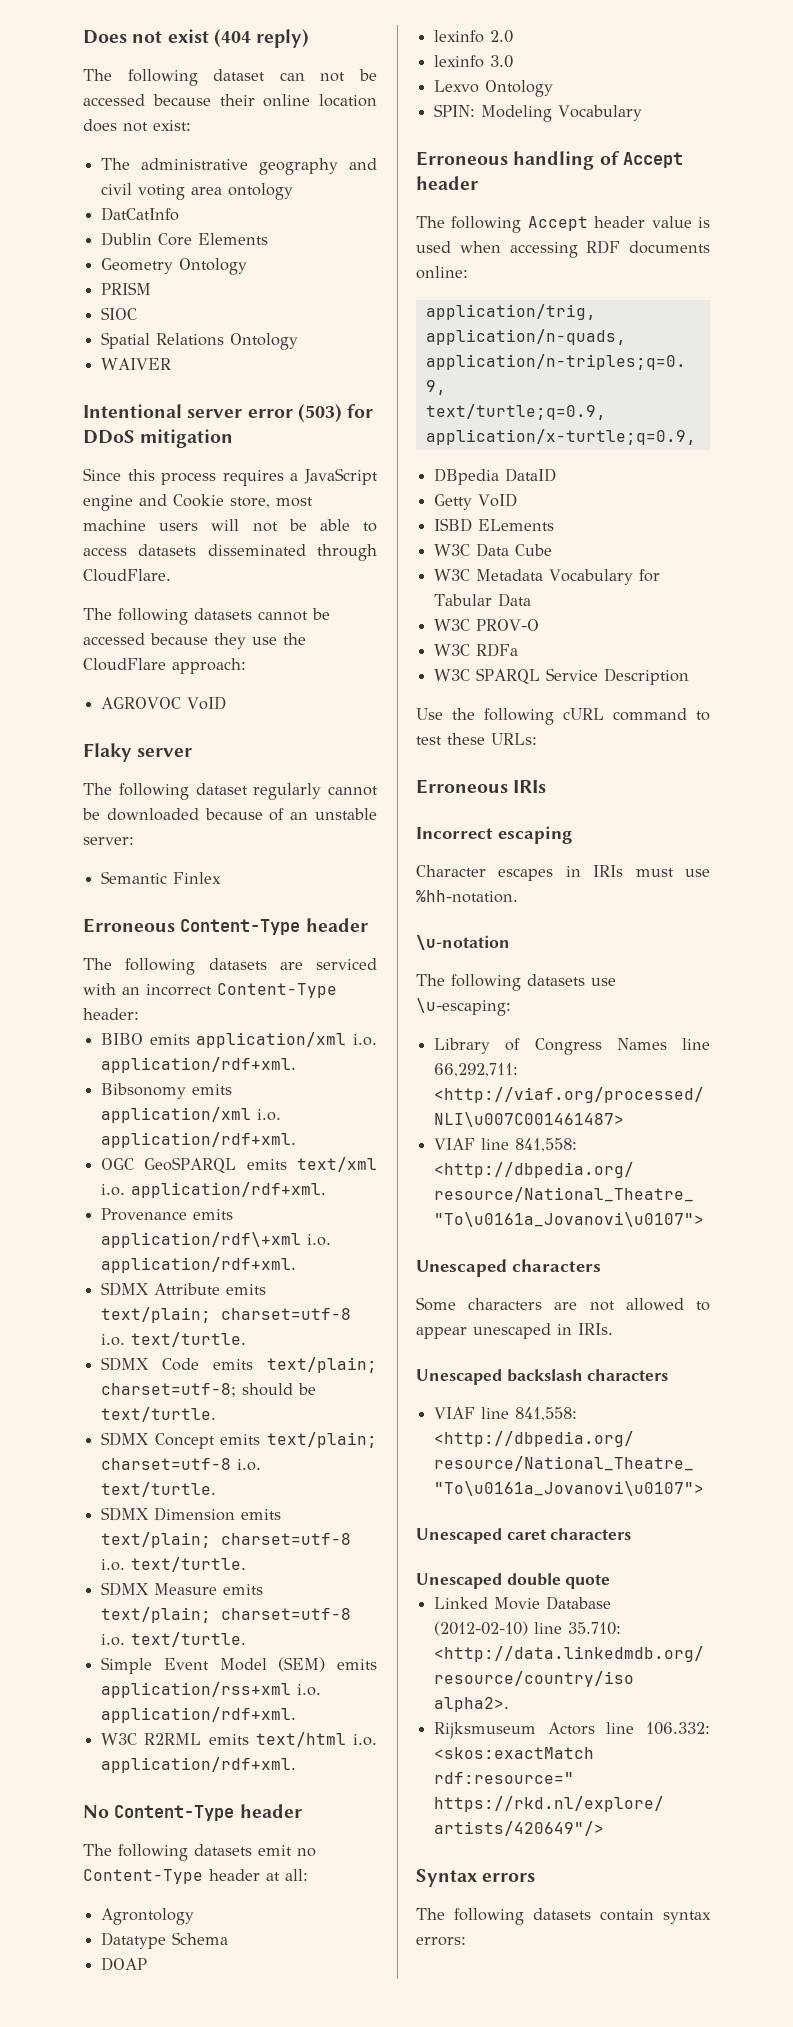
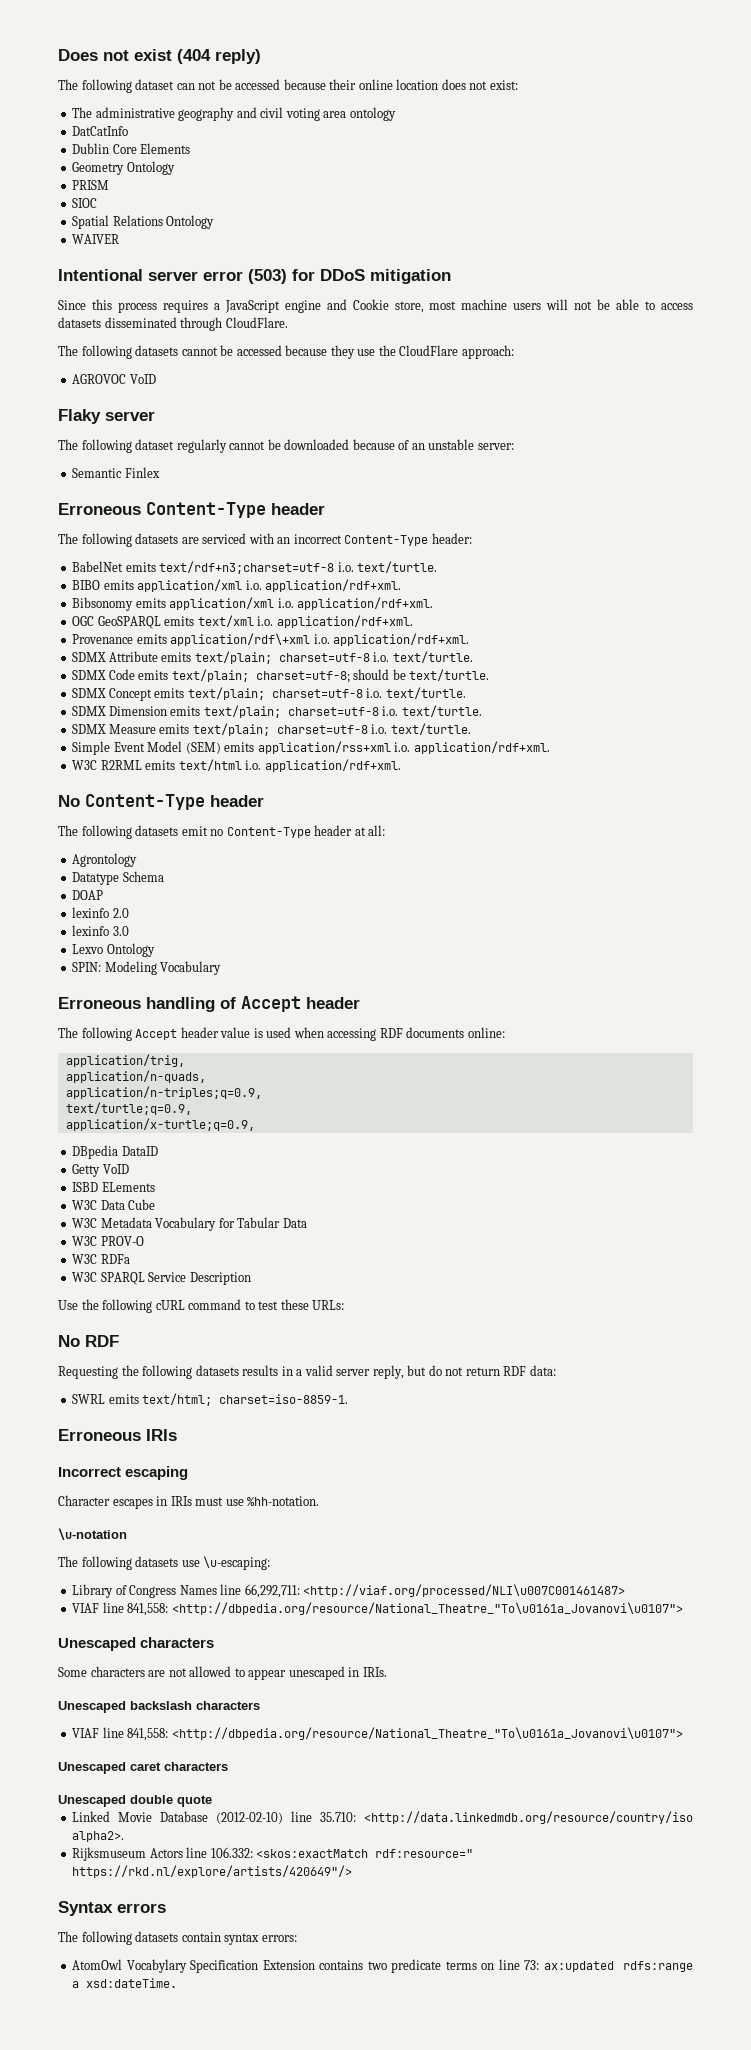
(139, 1014) none -> [72,561,438,574] // BabelNet emits text/rdf+n3;charset=utf-8 i.o. text/turtle.
(537, 739) none -> [58,1335,119,1347] [58,1365,556,1379] [72,1393,349,1406] // No RDF // Requesting the following datasets results in a valid server reply, but do not return RDF data: // SWRL emits text/html; charset=iso-8859-1.
(466, 1941) none -> [72,1959,694,1973] [72,1978,178,1988] // AtomOwl Vocabylary Specification Extension contains two predicate terms on line 73: ax:updated rdfs:range a xsd:dateTime.

